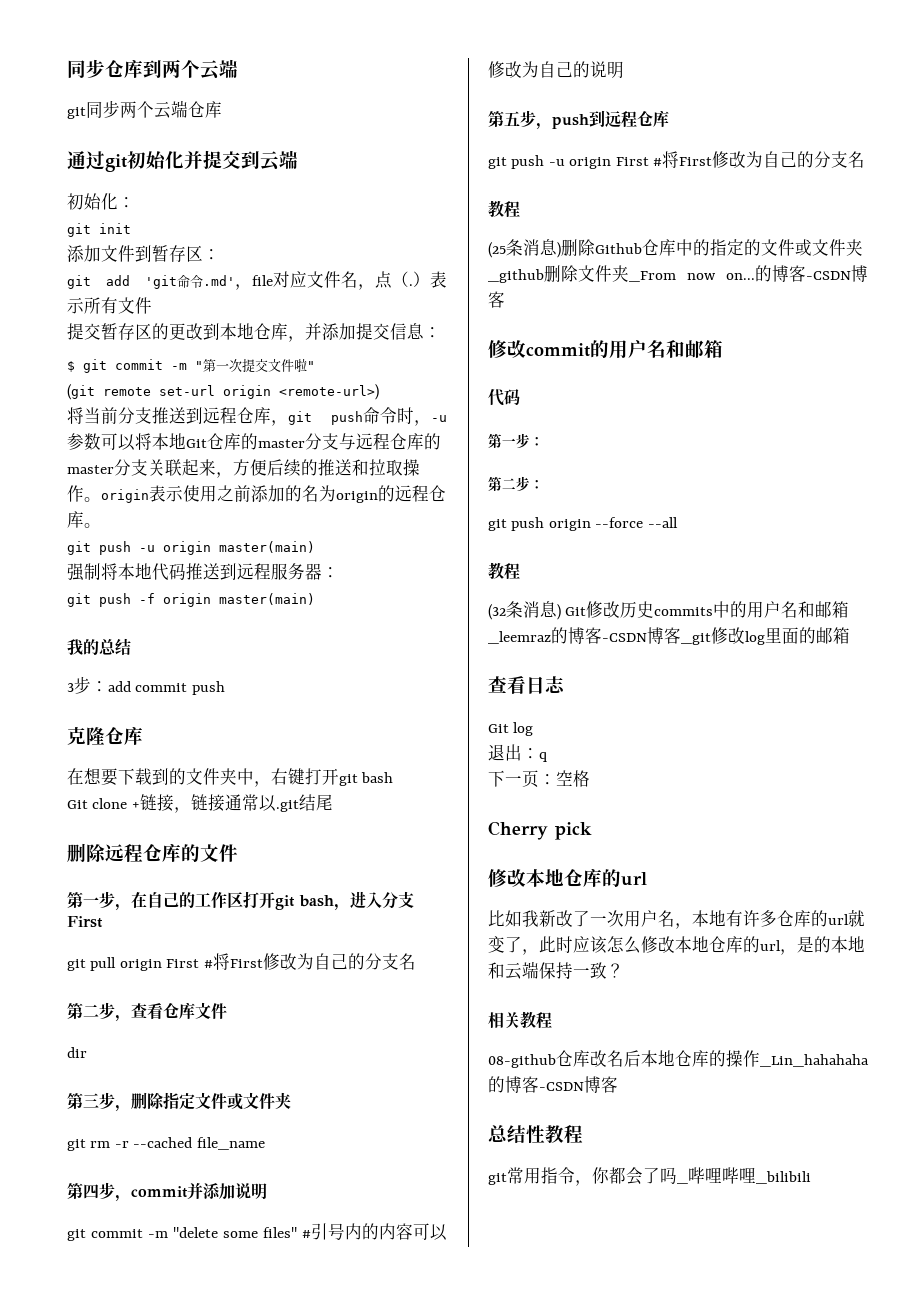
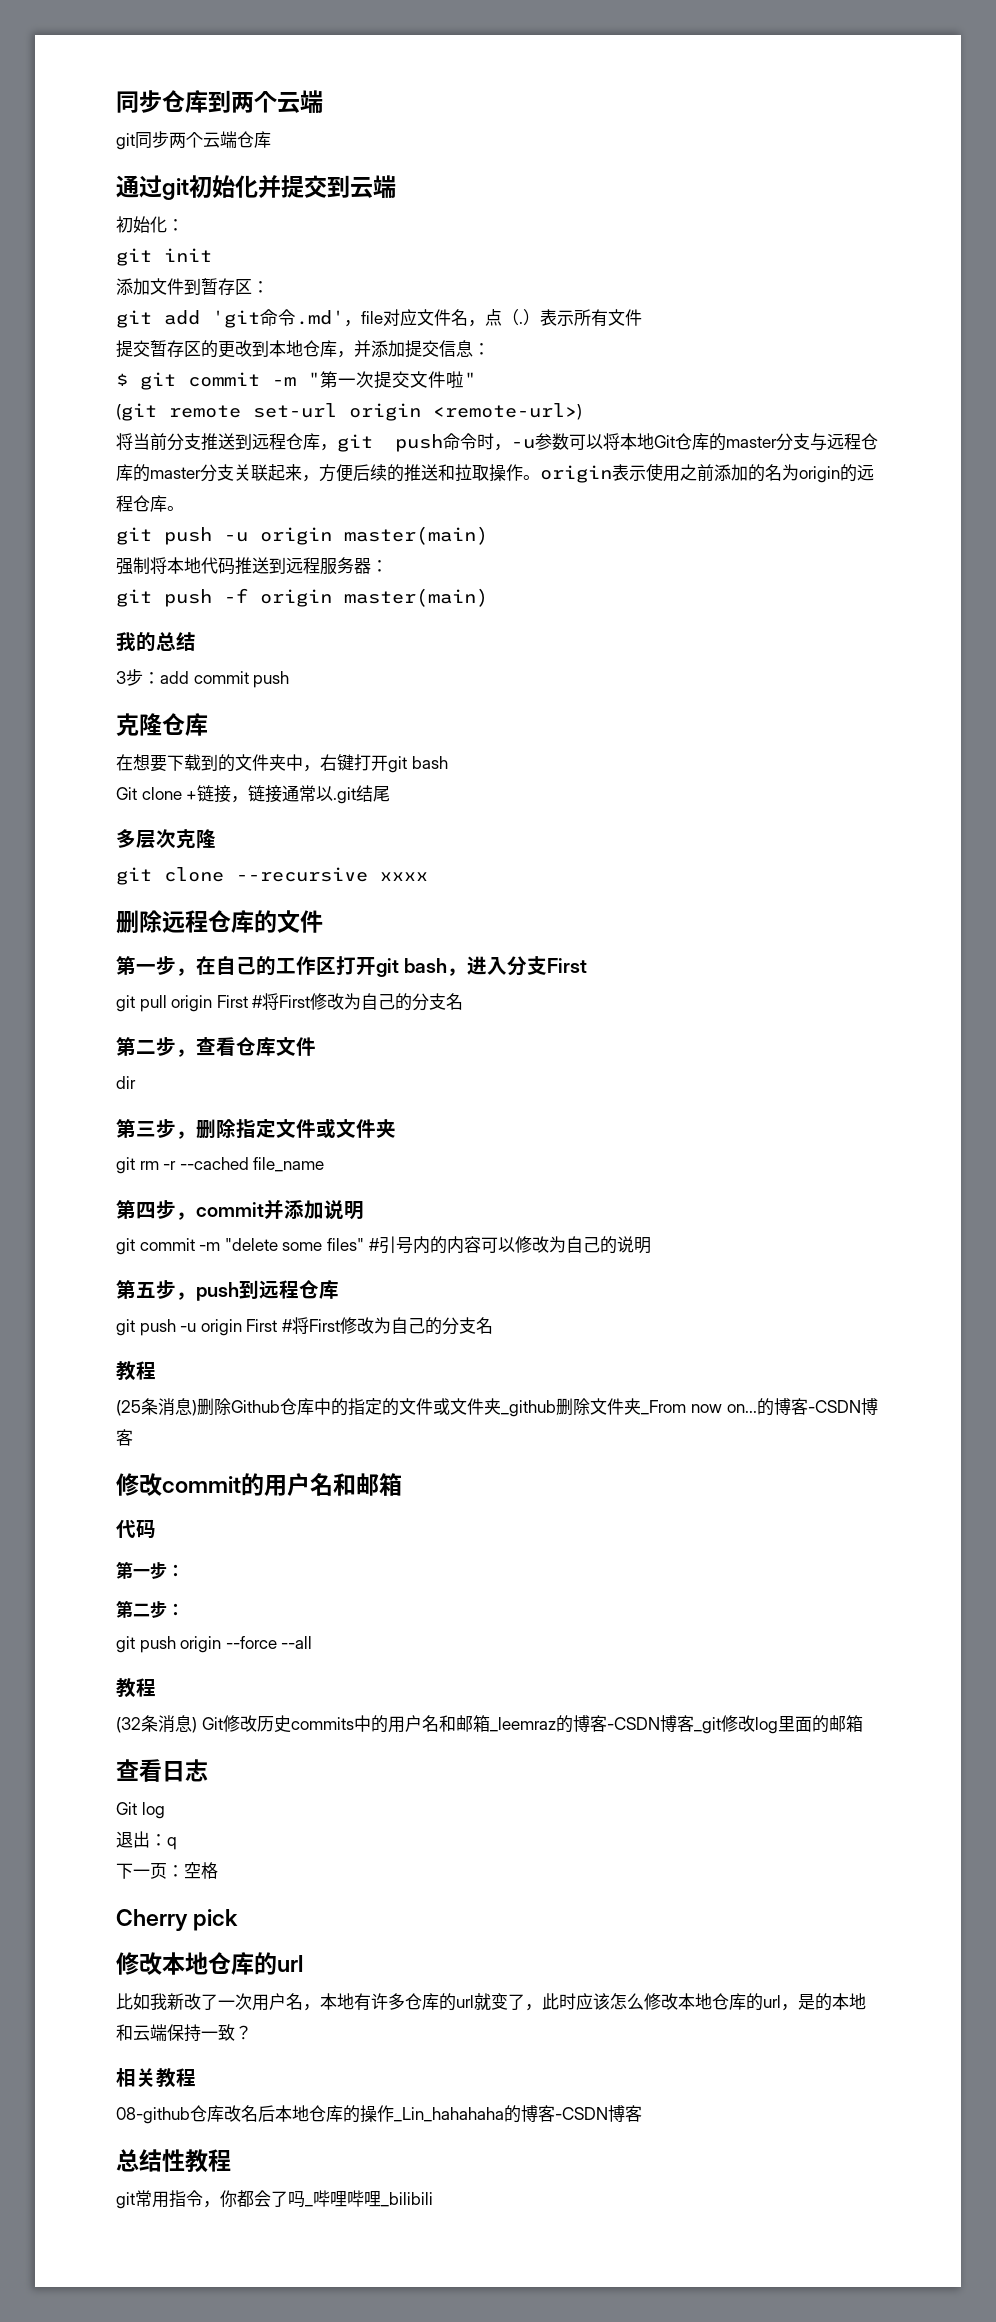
(333, 802) none -> [116,829,216,849] [116,867,428,885] // 多层次克隆 // git clone --recursive xxxx

